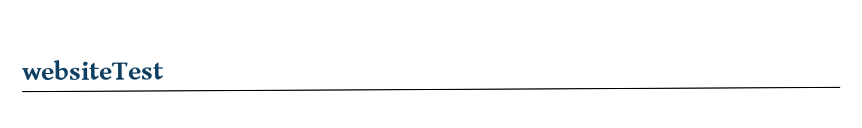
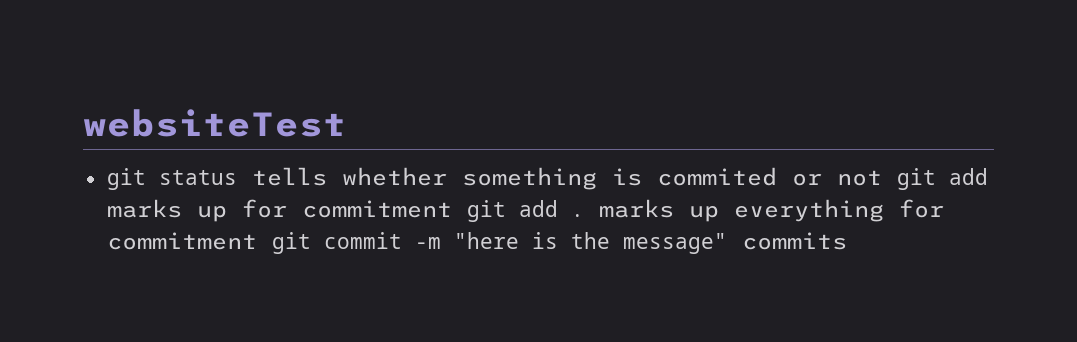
(164, 70) none -> [106,167,988,190] [106,199,944,222] [106,232,847,254] // git status tells whether something is commited or not git add marks up for commitment git add . marks up everything for commitment git commit -m "here is the message" commits

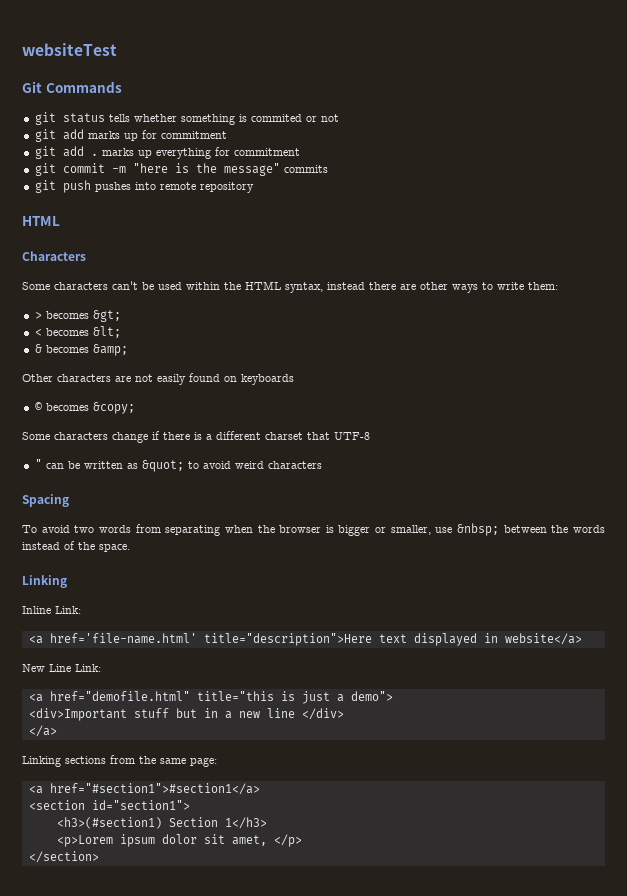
(347, 123) none -> [22,81,122,93] // Git Commands
(882, 178) none -> (339, 118) //
(452, 209) none -> (227, 135) //
(257, 241) none -> (300, 152) //
(847, 241) none -> [34,180,254,193] [22,216,60,226] [22,251,86,261] [22,281,558,293] [34,310,121,322] [34,326,121,338] [34,344,128,356] [22,373,294,385] [34,402,135,414] [22,431,370,443] [34,459,322,472] [22,494,69,507] [22,523,605,536] [22,541,130,552] [22,575,67,588] [22,606,81,614] [28,633,582,646] [22,664,101,672] [28,691,393,704] [28,708,344,721] [28,725,57,737] [22,755,217,767] [28,783,260,795] [28,800,190,810] [56,817,267,829] [56,834,302,847] [28,851,99,863] // git push pushes into remote repository // HTML // Characters // Some characters can't be used within the HTML syntax, instead there are other ways to write them: // > becomes &gt; // < becomes &lt; // & becomes &amp; // Other characters are not easily found on keyboards // © becomes &copy; // Some characters change if there is a different charset that UTF-8 // " can be written as &quot; to avoid weird characters // Spacing // To avoid two words from separating when the browser is bigger or smaller, use &nbsp; between the words instead of the space. // Linking // Inline Link: // <a href='file-name.html' title="description">Here text displayed in website</a> // New Line Link: // <a href="demofile.html" title="this is just a demo"> // <div>Important stuff but in a new line </div> // </a> // Linking sections from the same page: // <a href="#section1">#section1</a> // <section id="section1"> // <h3>(#section1) Section 1</h3> // <p>Lorem ipsum dolor sit amet, </p> // </section>

